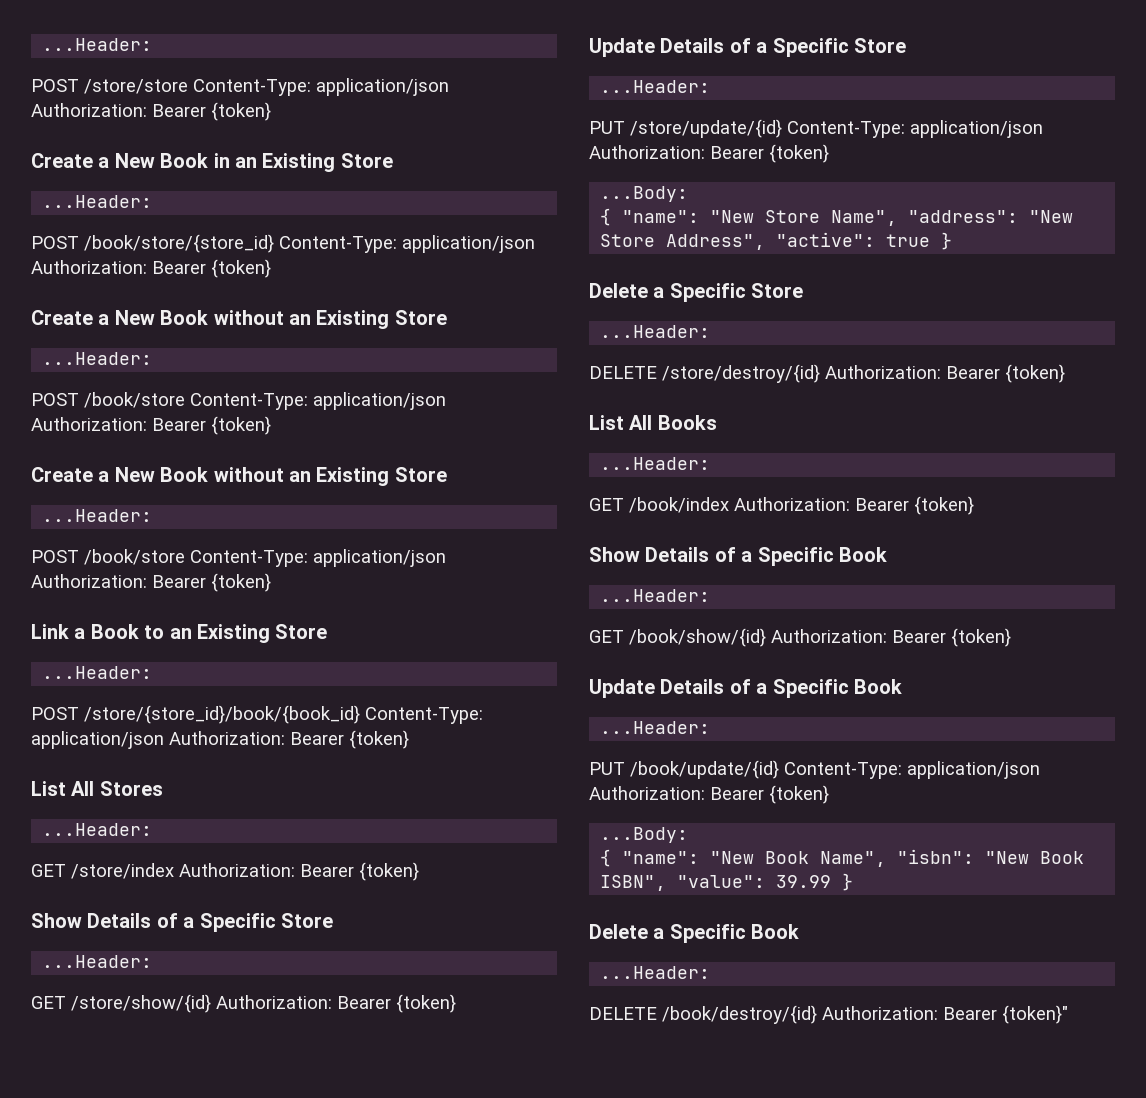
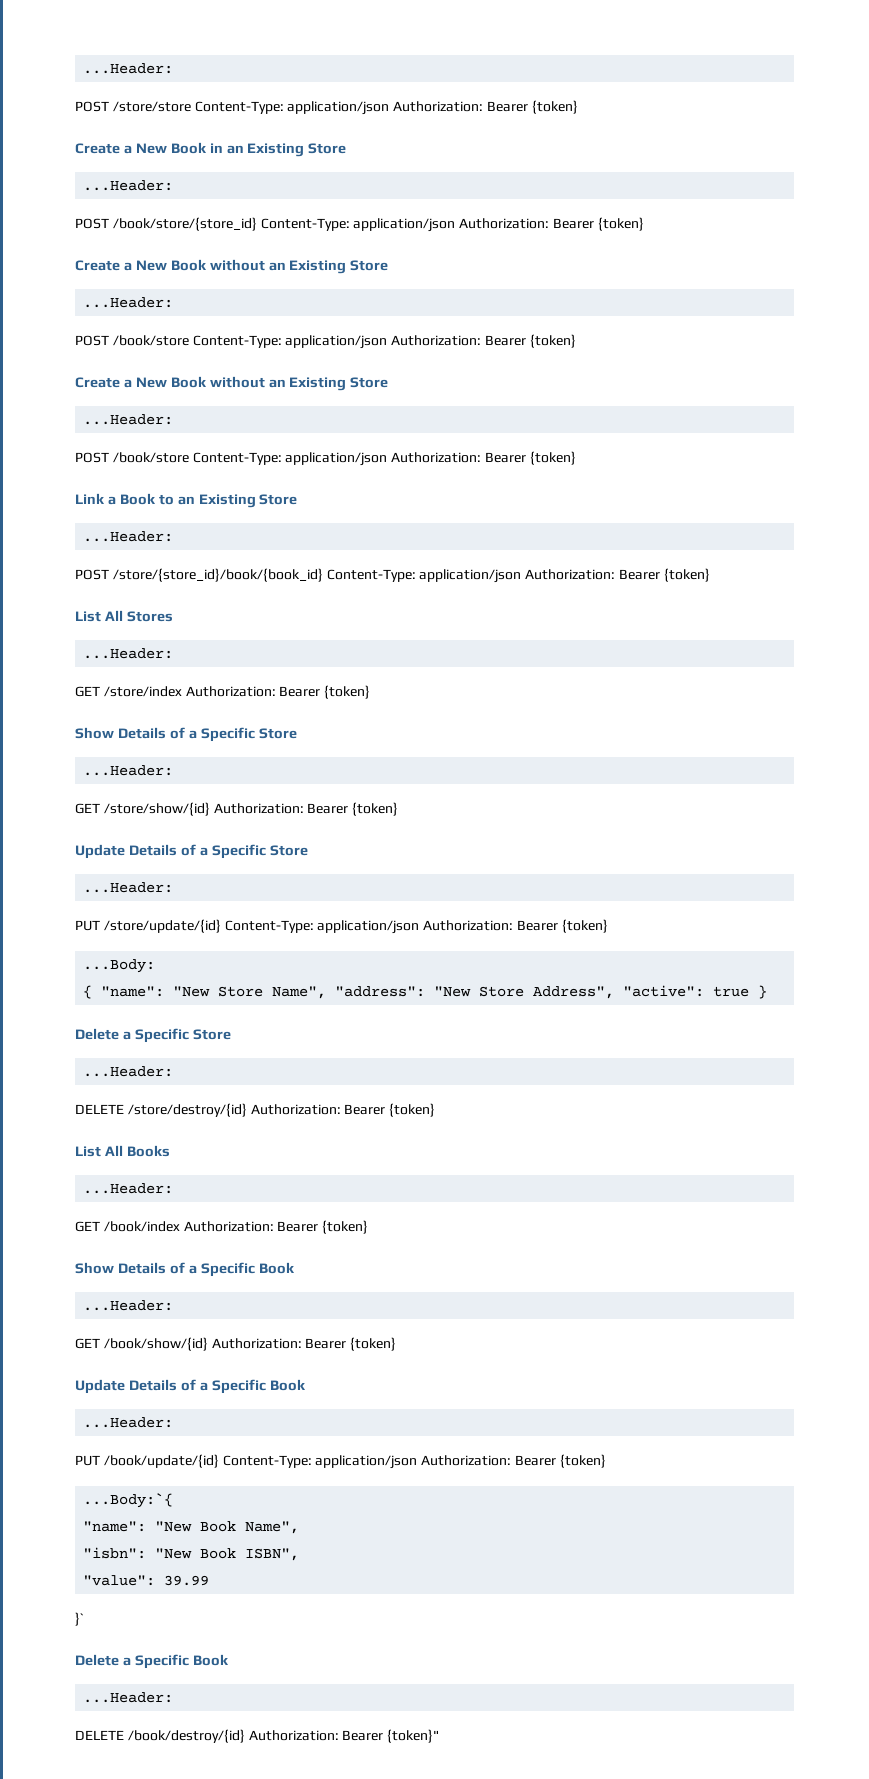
[600,827,689,843] [600,849,612,867] ...Body: // { -> [83,1493,174,1508] ...Body:`{ //
(887, 859) none -> (300, 1527) //
(667, 883) none -> (300, 1554) //
[842,873,854,891] } -> [75,1612,84,1626] // }`

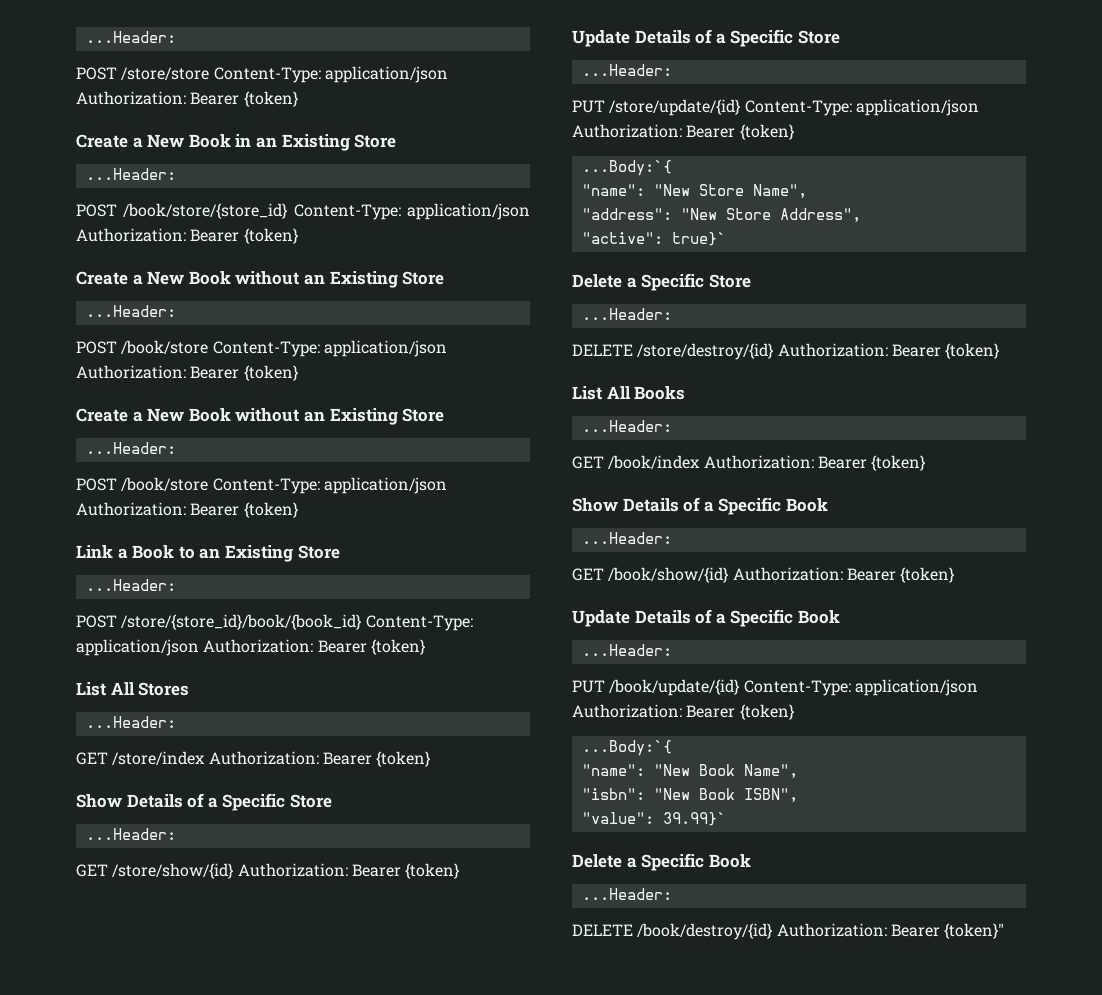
[83,959,156,973] [83,985,93,999] ...Body: // { -> [581,160,672,176] ...Body:`{ //
(327, 992) none -> (807, 191) //
[623,985,768,999] "active": true } -> [581,232,726,246] // "active": true}`
[164,1575,210,1586] [75,1612,84,1626] 39.99 // }` -> [662,812,726,826] 39.99}`

